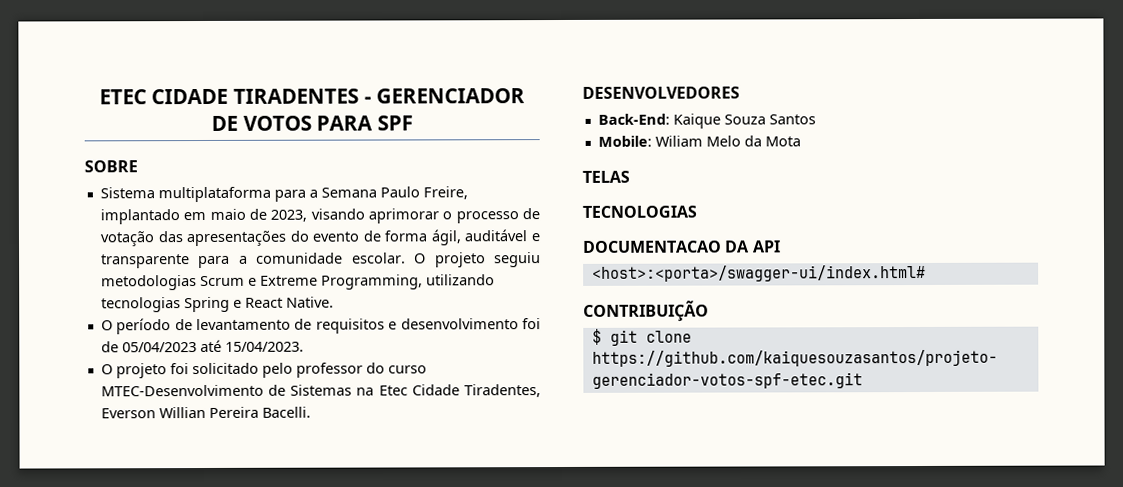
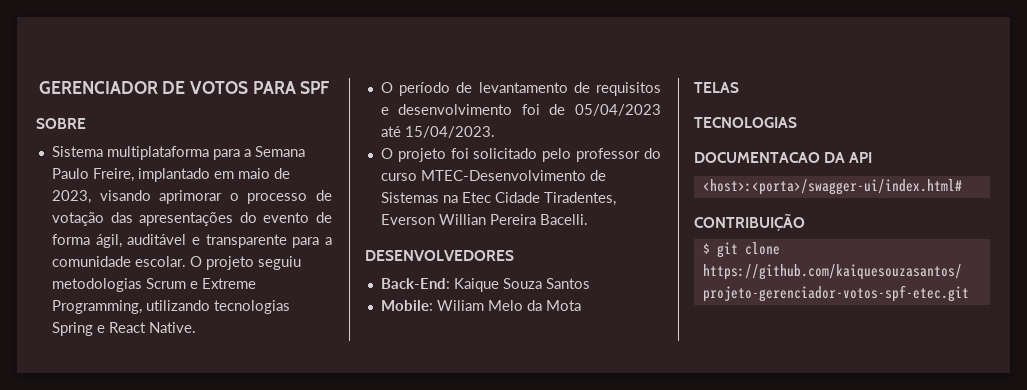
[98,88,372,105] ETEC CIDADE TIRADENTES - -> (38, 87) none

